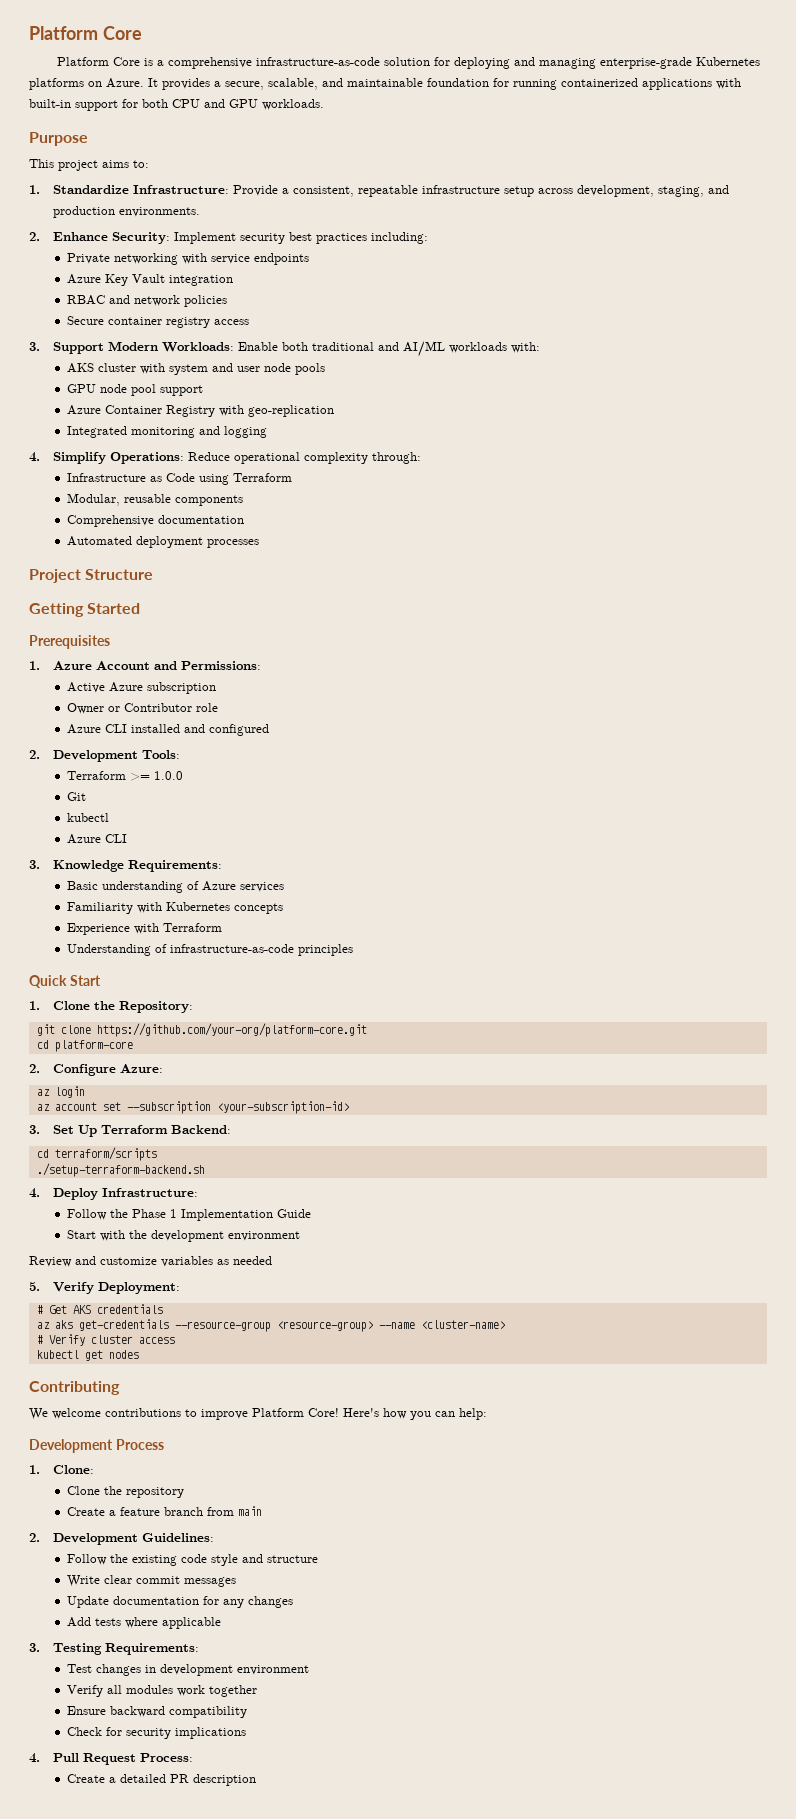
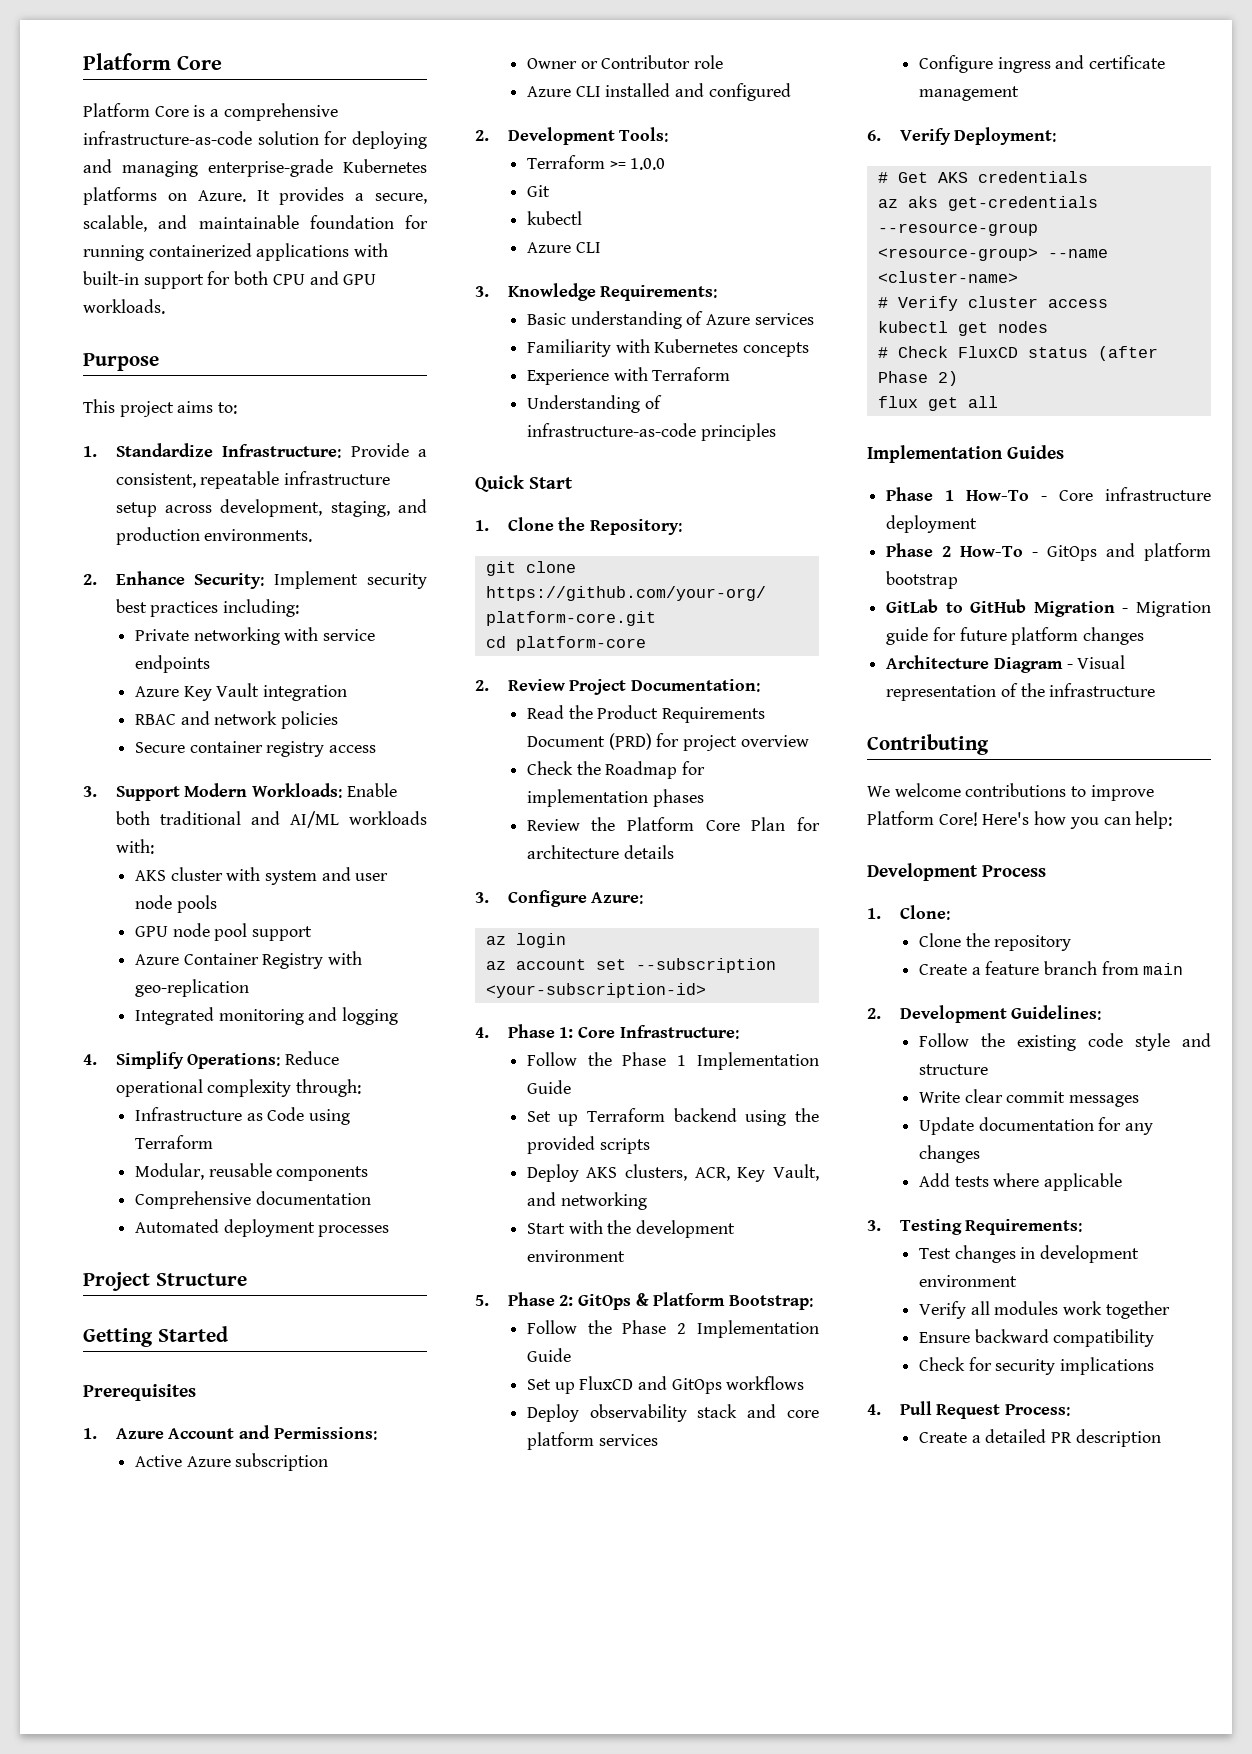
(40, 1068) none -> [507,679,761,695] [526,705,765,723] [526,733,809,751] [526,761,705,779] [526,789,704,807] [526,817,820,831] [526,845,674,859] [475,892,489,903] Review Project Documentation: // Read the Product Requirements Document (PRD) for project overview // Check the Roadmap for implementation phases // Review the Platform Core Plan for architecture details // 3.
[29,1125,231,1137] [36,1147,157,1161] [36,1163,205,1177] [29,1188,98,1200] 3. Set Up Terraform Backend: // cd terraform/scripts // ./setup-terraform-backend.sh // 4. Deploy -> [475,1024,616,1038] 4. Phase 1: Core
(312, 1213) none -> [526,1108,819,1126] [526,1136,650,1154] [526,1164,819,1182] [526,1192,647,1210] // Set up Terraform backend using the provided scripts // Deploy AKS clusters, ACR, Key Vault, and networking
[29,1256,272,1267] [29,1282,40,1291] Review and customize variables as needed // 5. -> [475,1292,814,1310] [526,1320,819,1338] [526,1348,571,1362] [526,1376,805,1394] [526,1404,819,1422] [526,1432,658,1450] [918,55,1165,73] [918,86,1019,101] [867,130,881,141] 5. Phase 2: GitOps & Platform Bootstrap: // Follow the Phase 2 Implementation Guide // Set up FluxCD and GitOps workflows // Deploy observability stack and core platform services // Configure ingress and certificate management // 6.
(139, 1354) none -> [877,346,1158,361] [877,371,958,386] [877,396,998,411] [867,445,1065,463] [886,487,1211,501] [886,515,978,533] [886,543,1211,561] [886,571,959,589] [886,599,1211,617] [886,627,1145,645] [886,655,1126,673] [886,683,1156,701] // # Check FluxCD status (after Phase 2) // flux get all // Implementation Guides // Phase 1 How-To - Core infrastructure deployment // Phase 2 How-To - GitOps and platform bootstrap // GitLab to GitHub Migration - Migration guide for future platform changes // Architecture Diagram - Visual representation of the infrastructure

